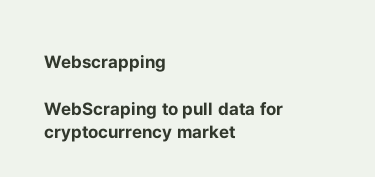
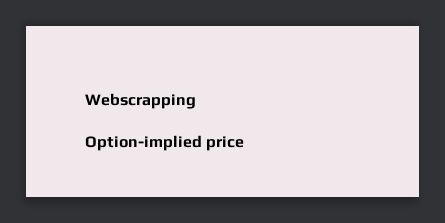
[44,101,283,119] [44,125,236,142] WebScraping to pull data for cryptocurrency market -> [85,135,245,151] Option-implied price

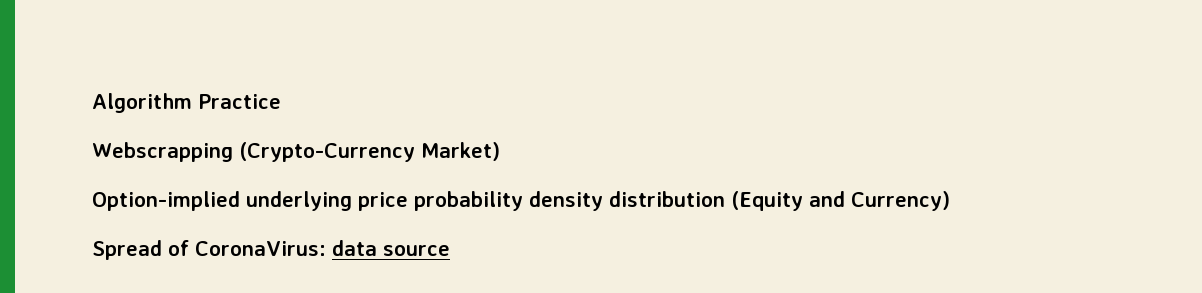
(85, 101) none -> [92,93,281,113] Algorithm Practice //
(196, 101) none -> [238,142,500,162] (Crypto-Currency Market)
[206,136,245,151] price -> [246,191,950,211] [92,240,450,260] underlying price probability density distribution (Equity and Currency) // Spread of CoronaVirus: data source

